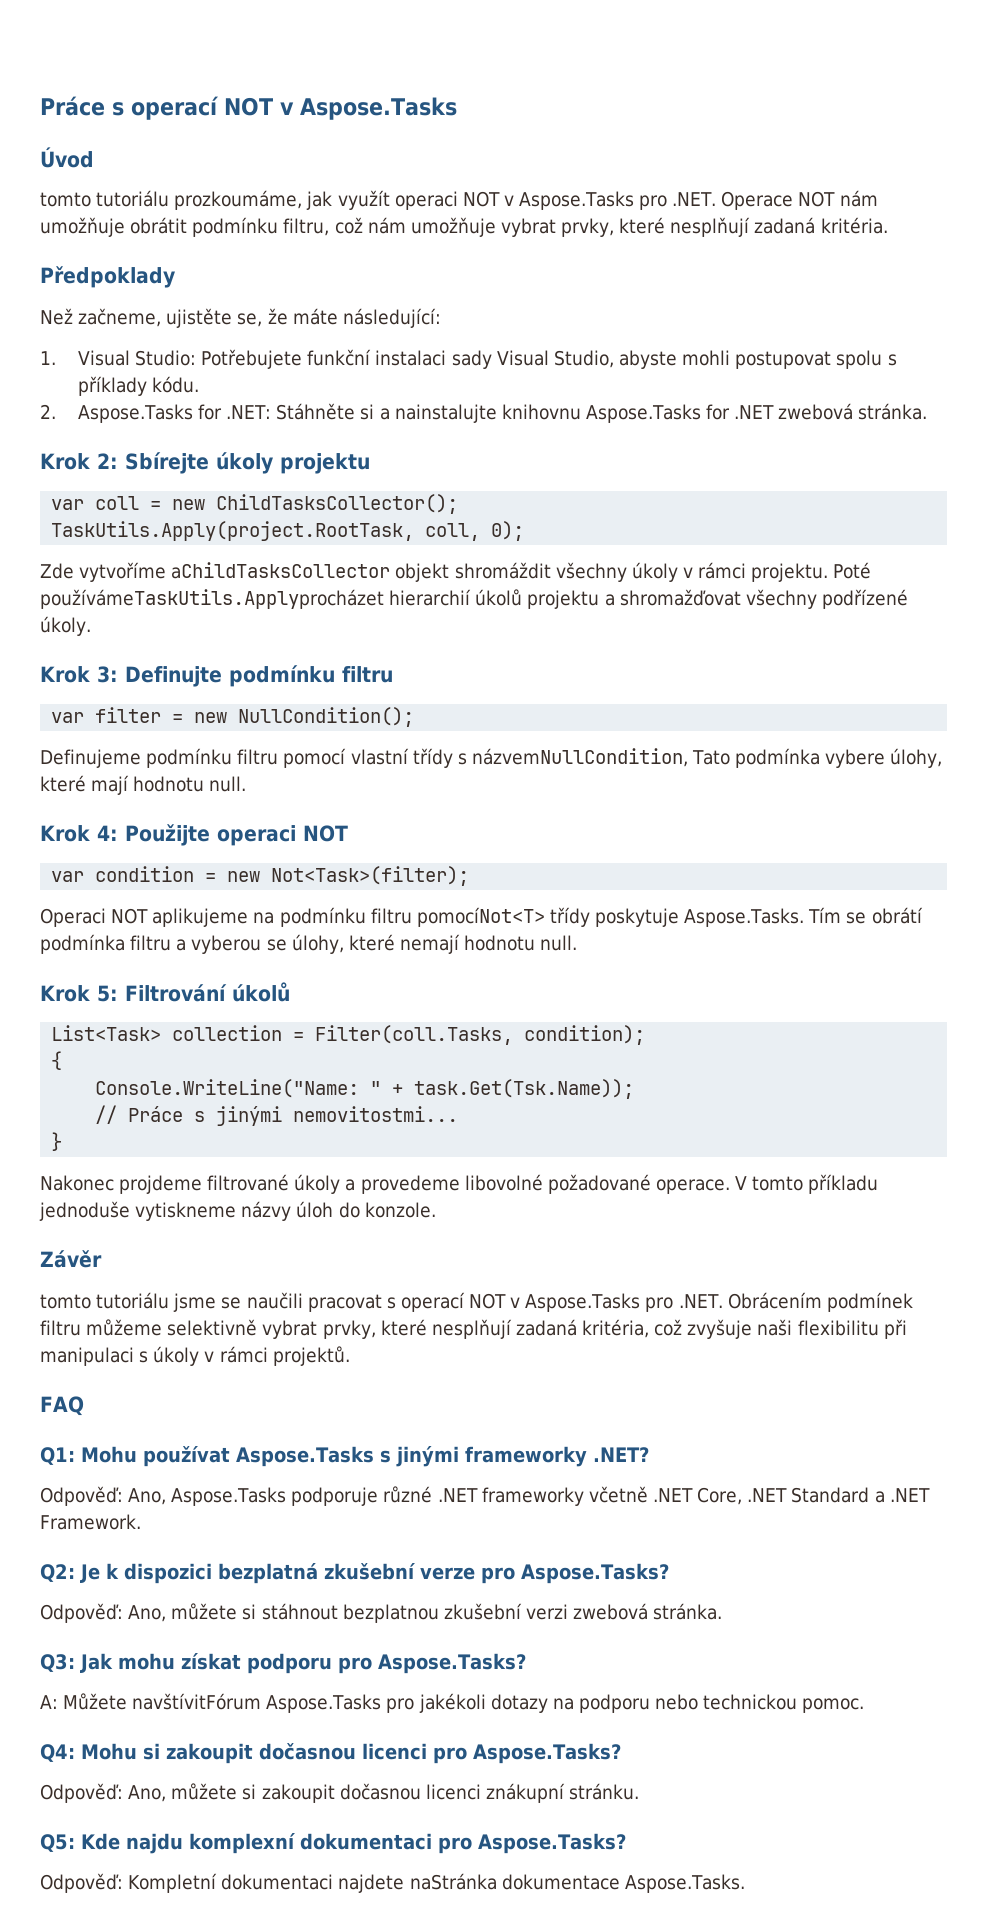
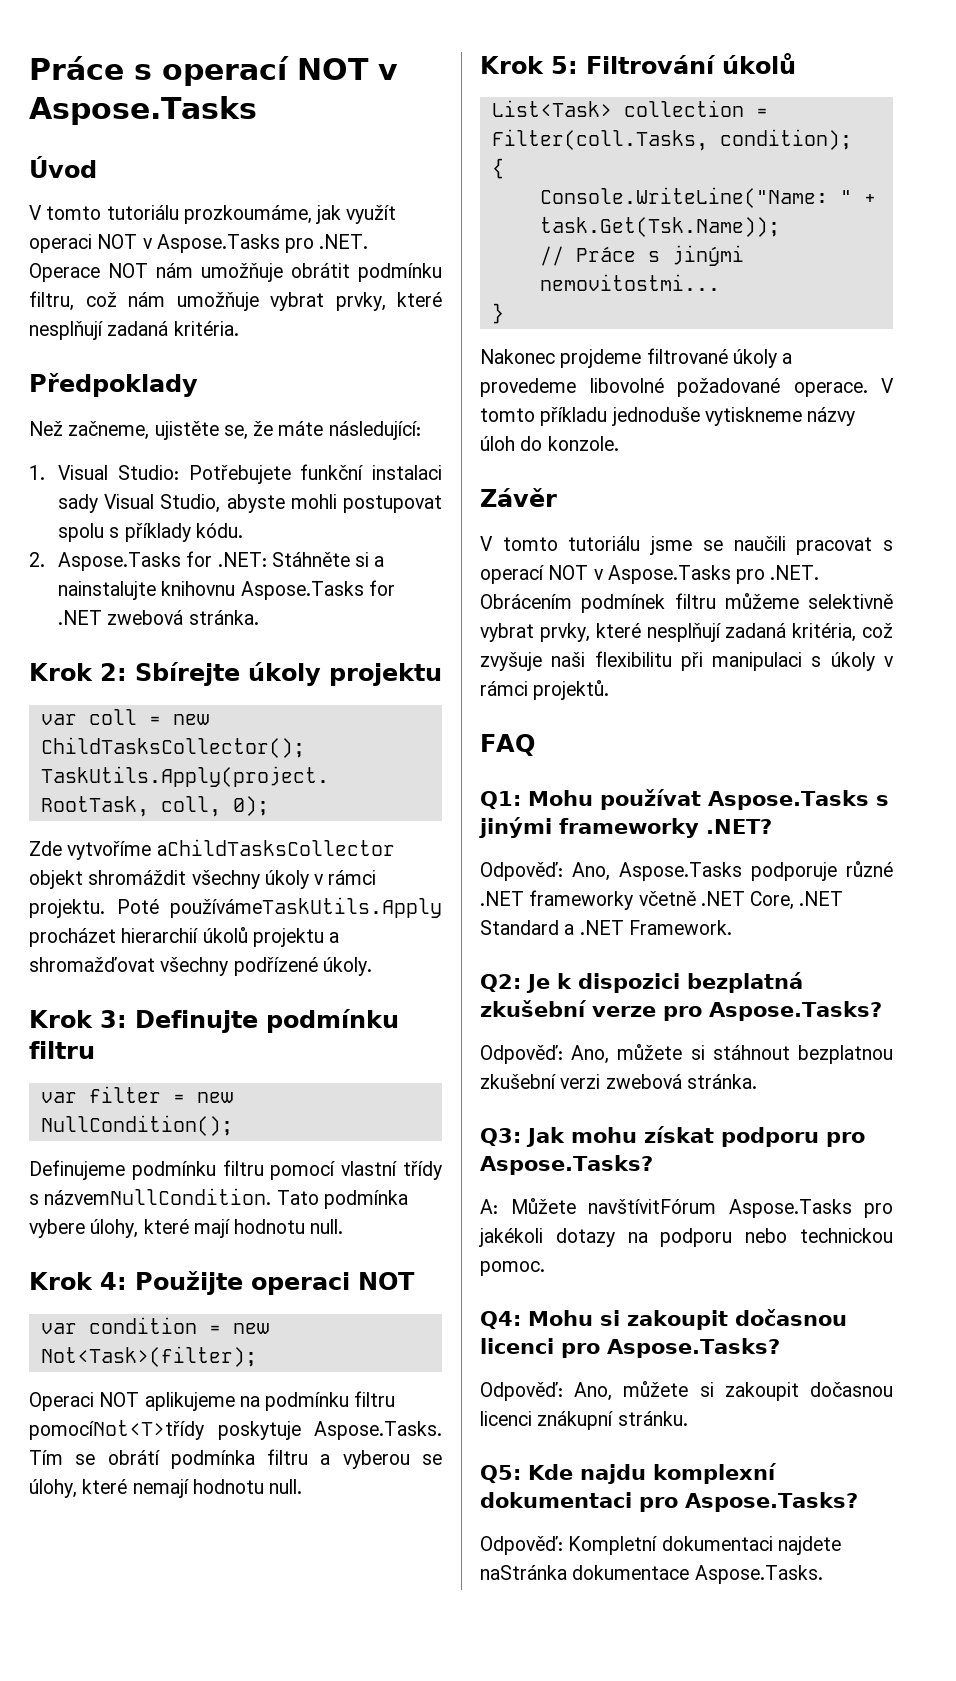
(94, 157) none -> [29,205,42,220] V
[40,589,384,609] používámeTaskUtils.Applyprocházet -> [170,897,442,918] [29,928,116,947] používámeTaskUtils.Apply procházet
[471,748,688,767] názvemNullCondition, -> [44,1188,272,1205] názvemNullCondition.
[416,907,590,927] pomocíNot<T> třídy -> [29,1420,204,1440] pomocíNot<T>třídy
(102, 1259) none -> [480,536,493,551] V

